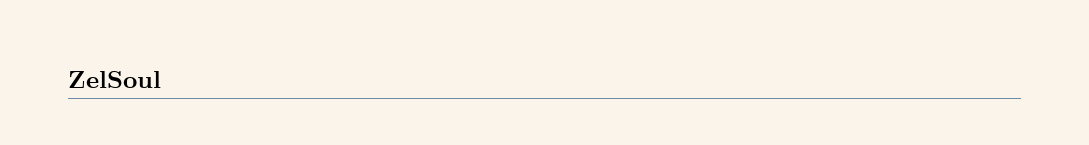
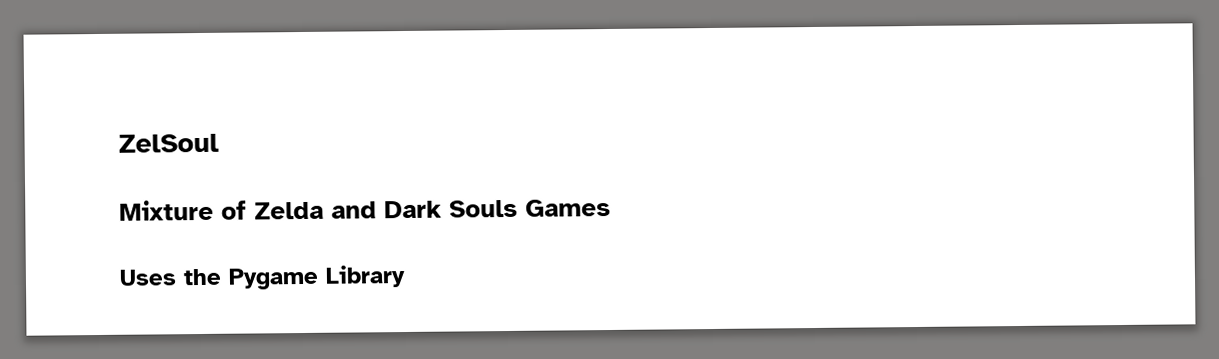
(161, 79) none -> [119,198,611,221] [119,265,406,290] // Mixture of Zelda and Dark Souls Games // Uses the Pygame Library

